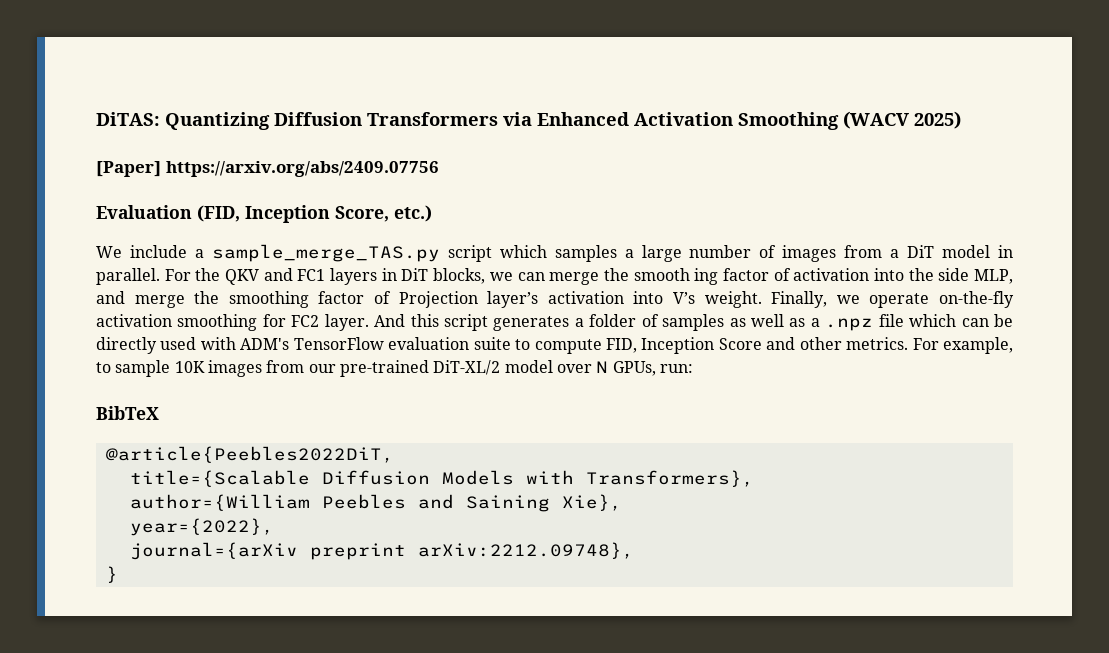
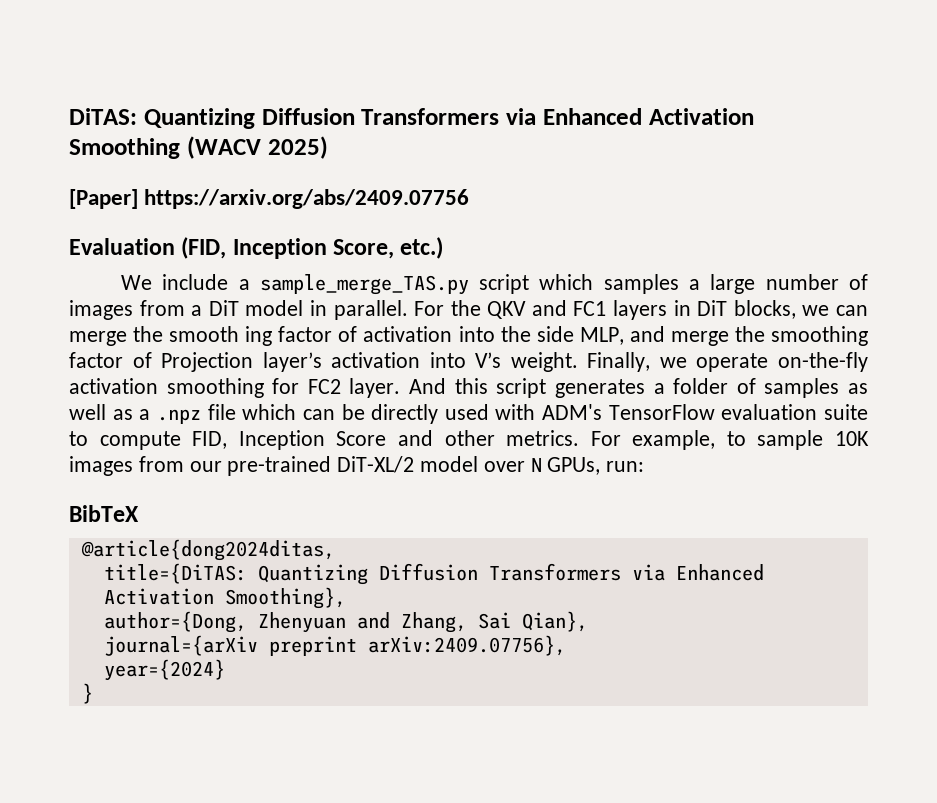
[105,446,394,463] [129,470,754,487] [129,494,622,512] [129,518,274,536] @article{Peebles2022DiT, // title={Scalable Diffusion Models with Transformers}, // author={William Peebles and Saining Xie}, // year={2022}, -> [80,539,335,561] [103,563,764,585] [103,587,346,609] [103,611,588,633] @article{dong2024ditas, // title={DiTAS: Quantizing Diffusion Transformers via Enhanced Activation Smoothing}, // author={Dong, Zhenyuan and Zhang, Sai Qian},
[417,542,634,559] arXiv:2212.09748}, -> [367,635,566,656] [103,659,225,681] arXiv:2409.07756}, // year={2024}

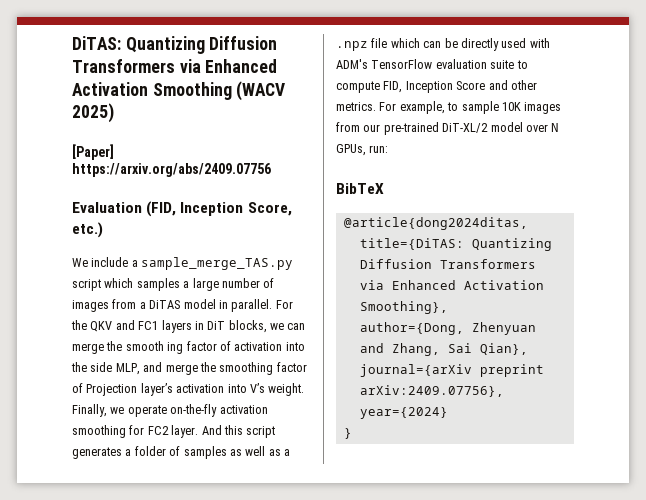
[208,300,239,316] DiT -> [149,300,181,309] DiTAS

